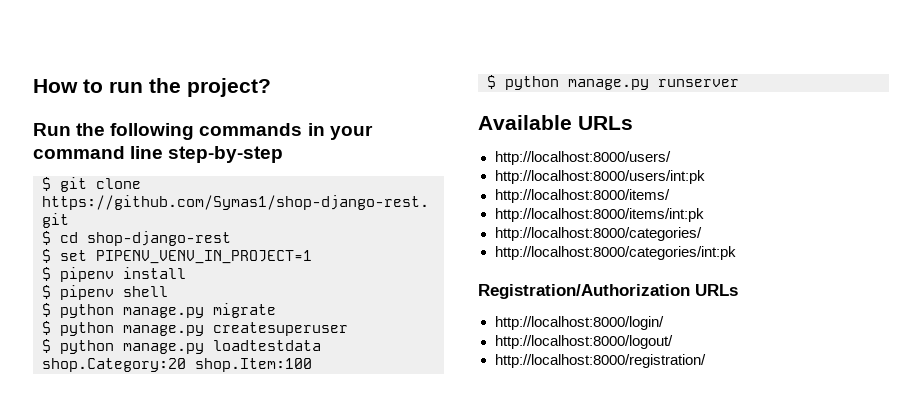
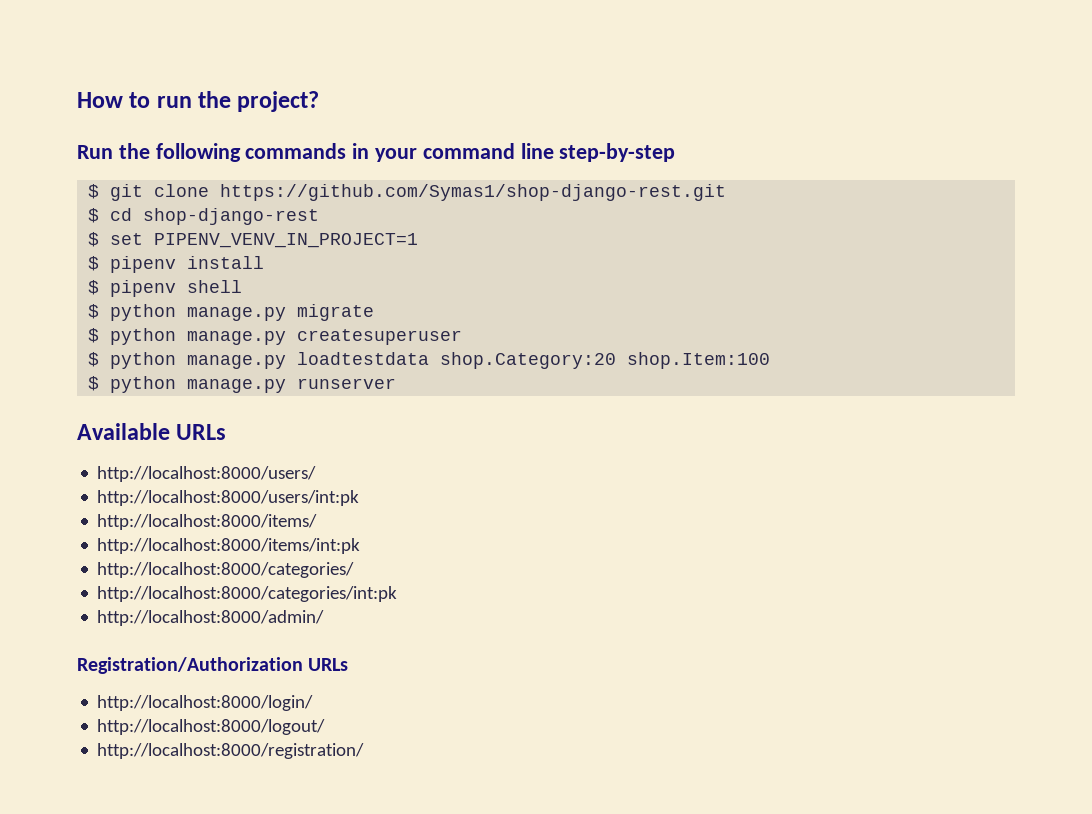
(736, 253) none -> [97,610,325,626] // http://localhost:8000/admin/

